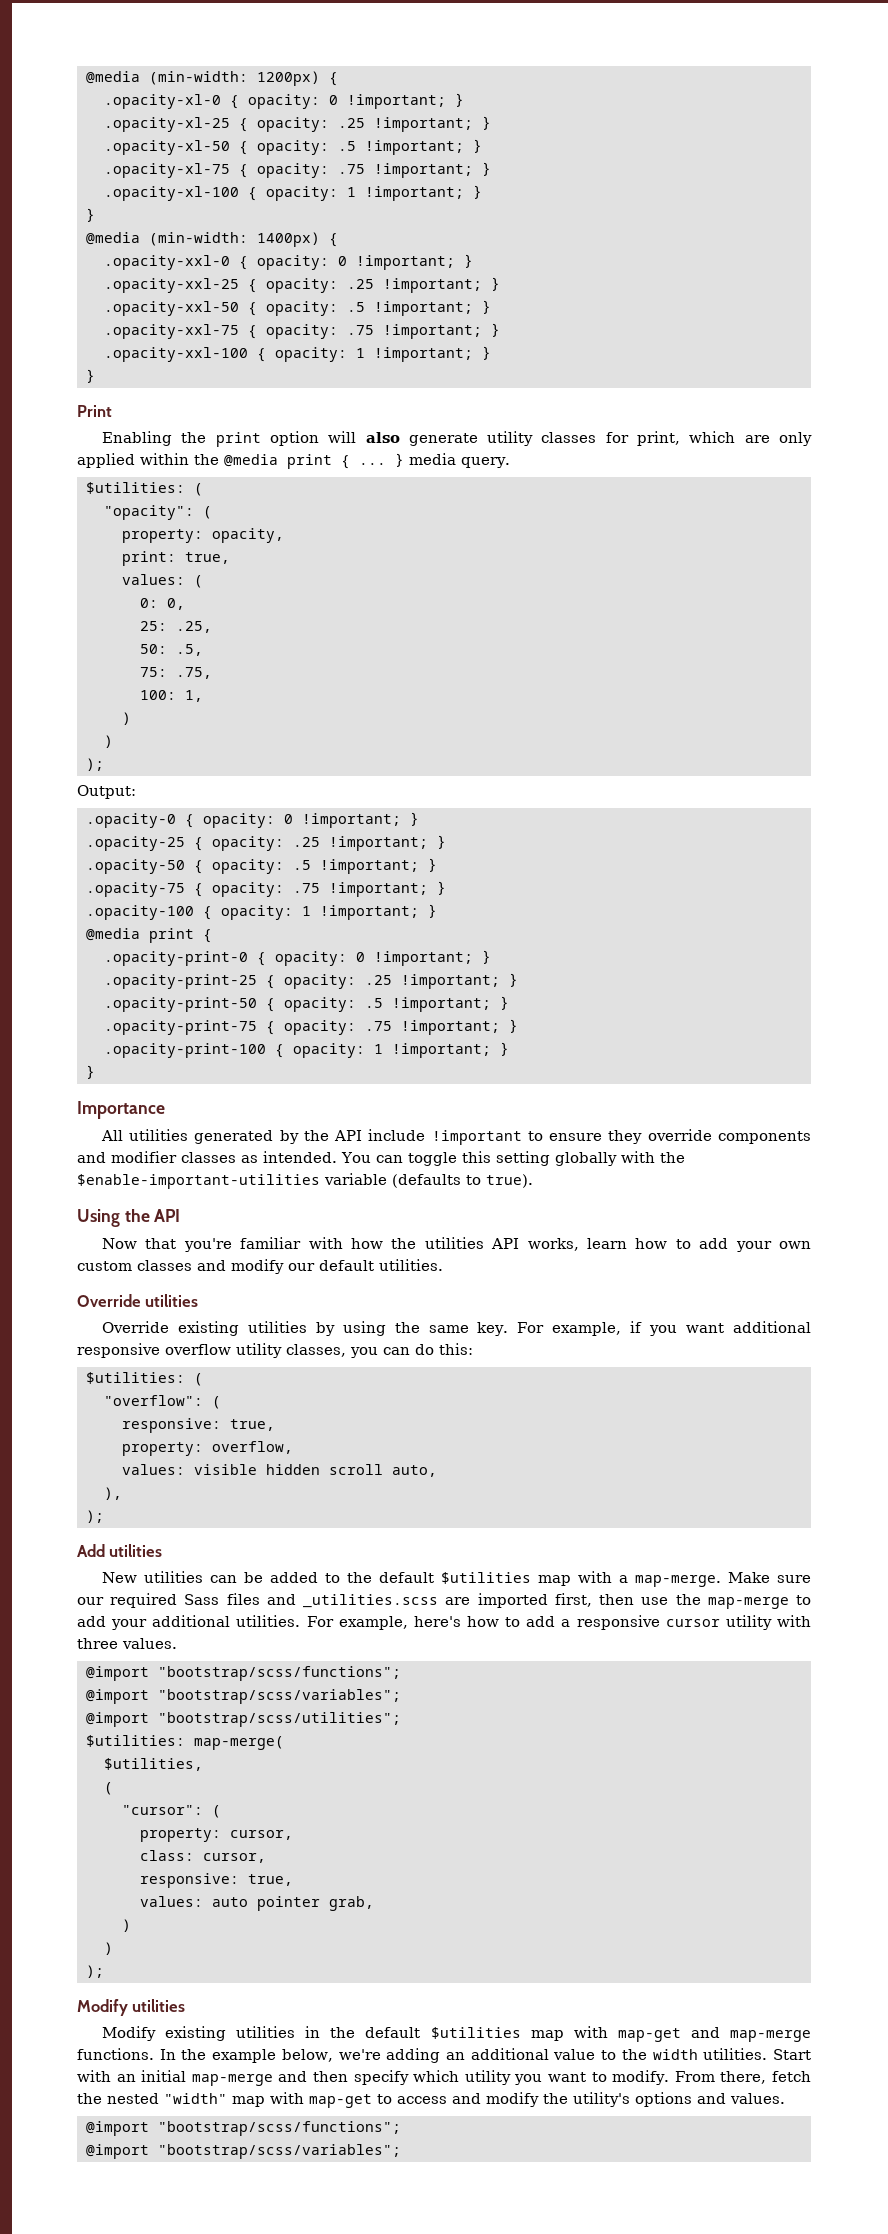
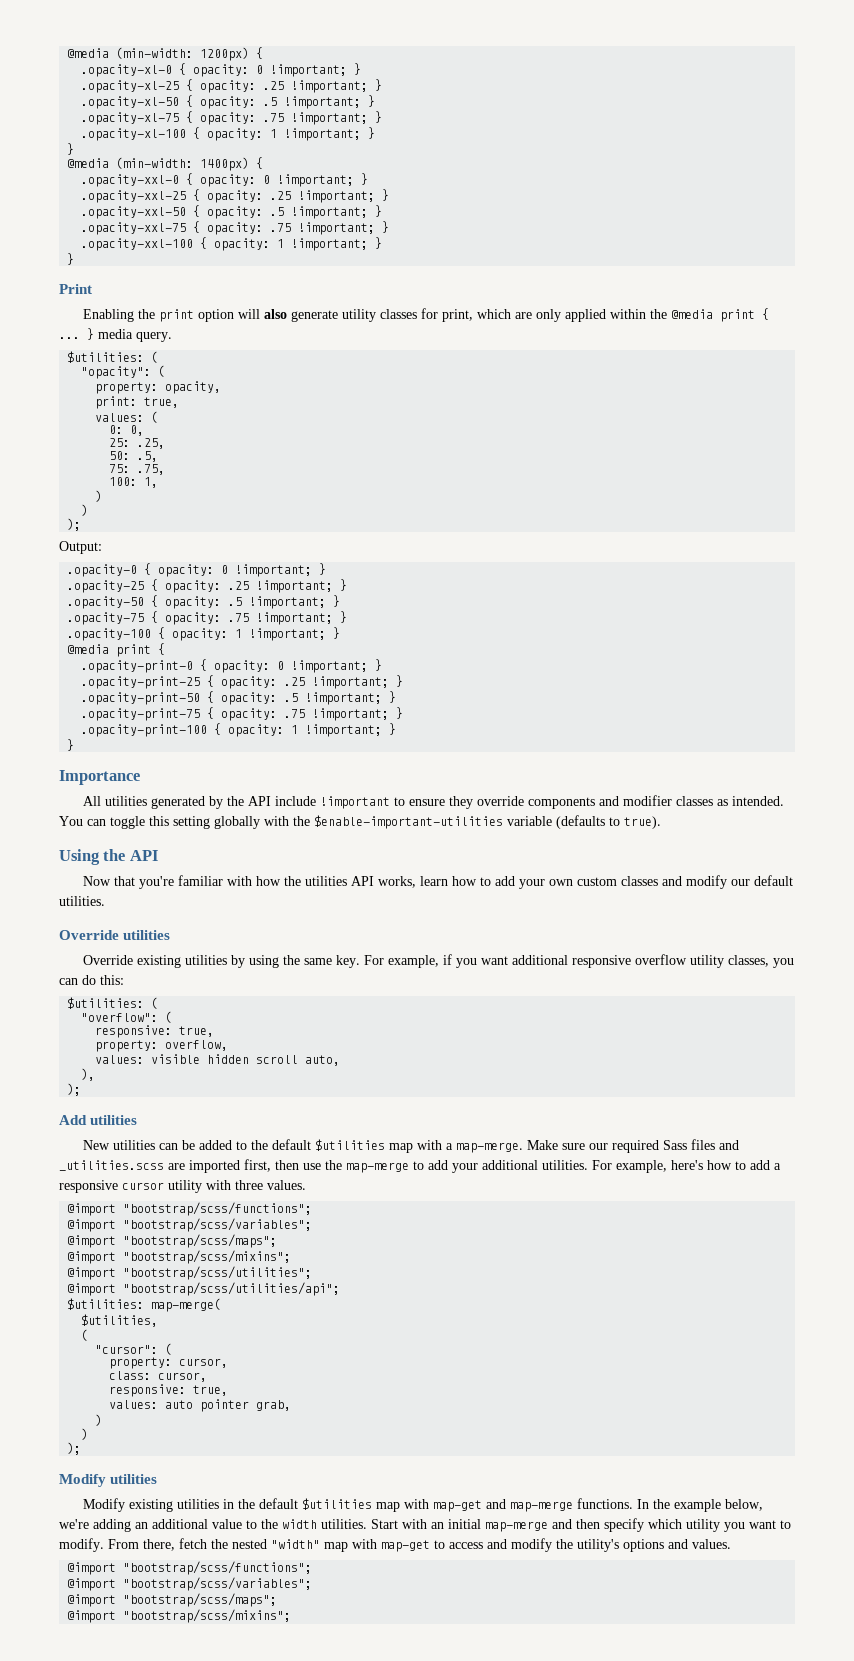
(401, 1696) none -> [67,1234,278,1248] [67,1250,292,1264] // @import "bootstrap/scss/maps"; // @import "bootstrap/scss/mixins";
(401, 1719) none -> [67,1282,341,1296] // @import "bootstrap/scss/utilities/api";
(401, 2151) none -> [67,1593,278,1607] [67,1609,292,1623] // @import "bootstrap/scss/maps"; // @import "bootstrap/scss/mixins";

